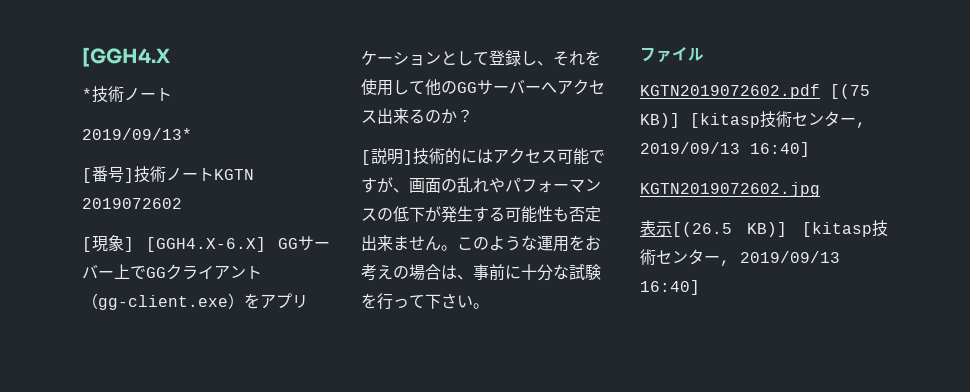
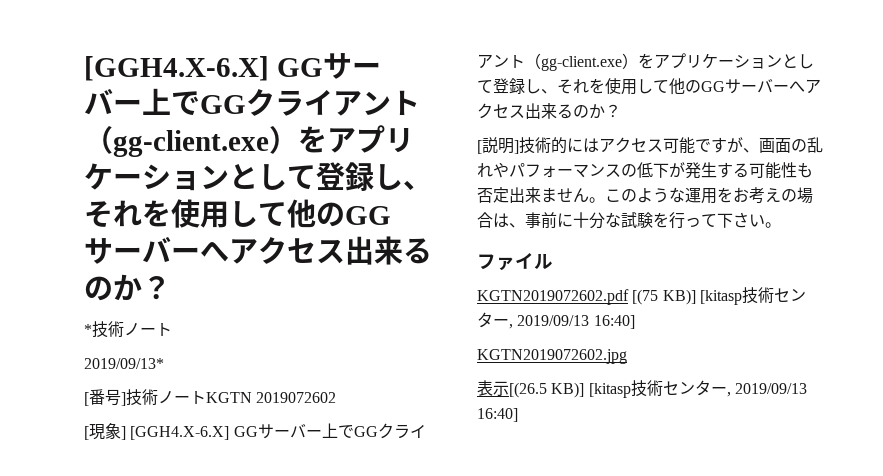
[82,47,170,67] [GGH4.X -> [84,53,381,81] [84,88,420,116] [84,125,414,157] [84,162,432,191] [84,199,391,228] [84,236,432,265] [84,274,171,301] [GGH4.X-6.X] GGサーバー上でGGクライアント（gg-client.exe）をアプリケーションとして登録し、それを使用して他のGGサーバーへアクセス出来るのか？

